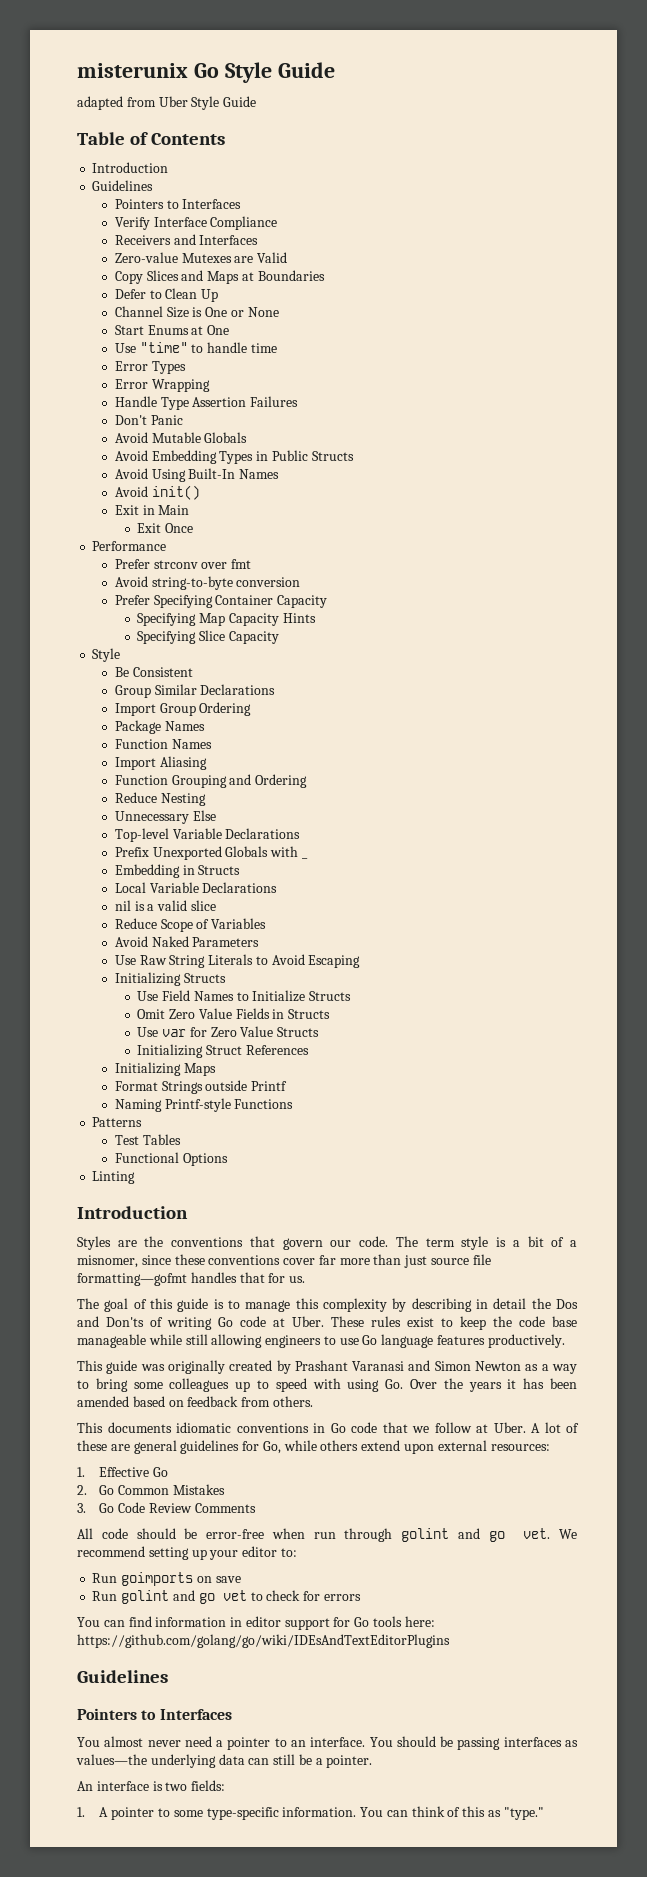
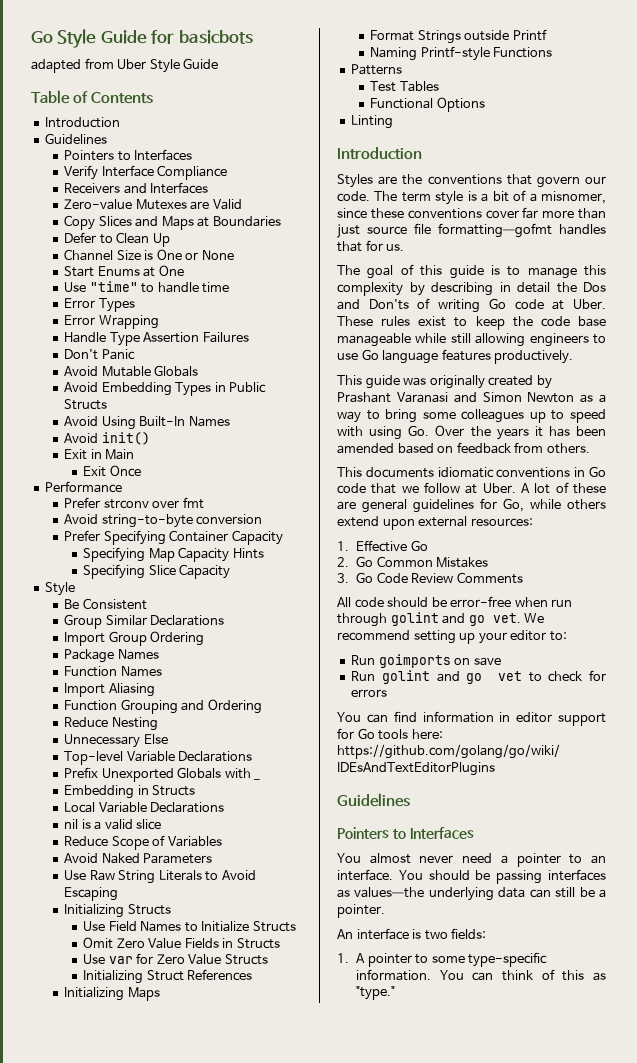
[77,63,188,78] misterunix -> (31, 37) none
(335, 70) none -> [151,30,253,44] for basicbots

